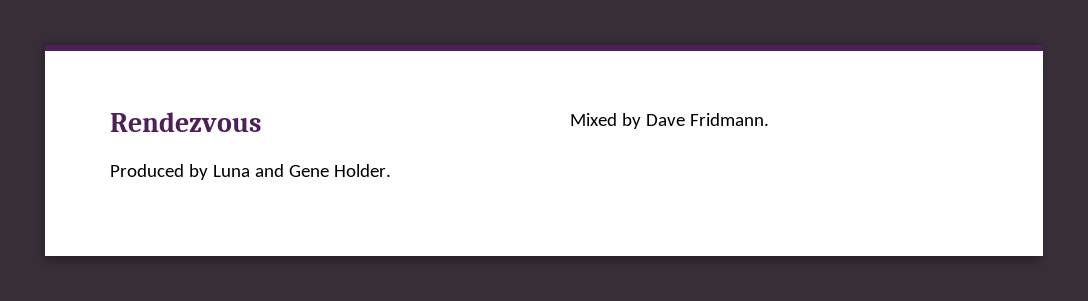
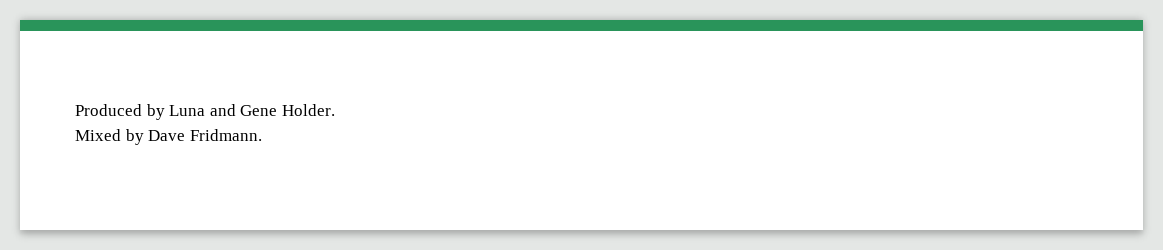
[110,112,261,132] Rendezvous // -> (75, 110) none

